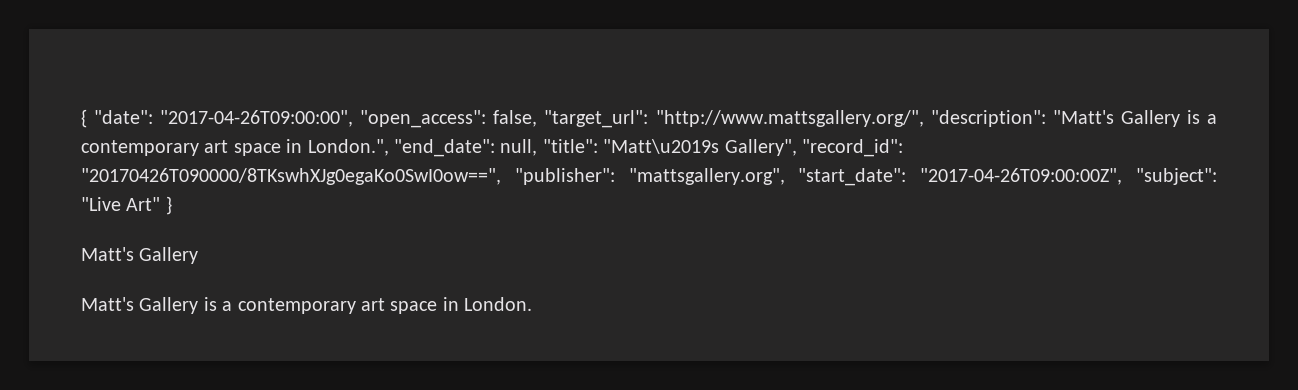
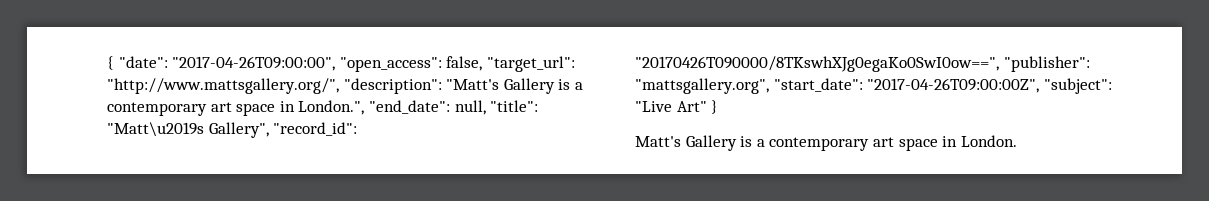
[81,297,199,314] // Matt's Gallery -> (737, 143) none

